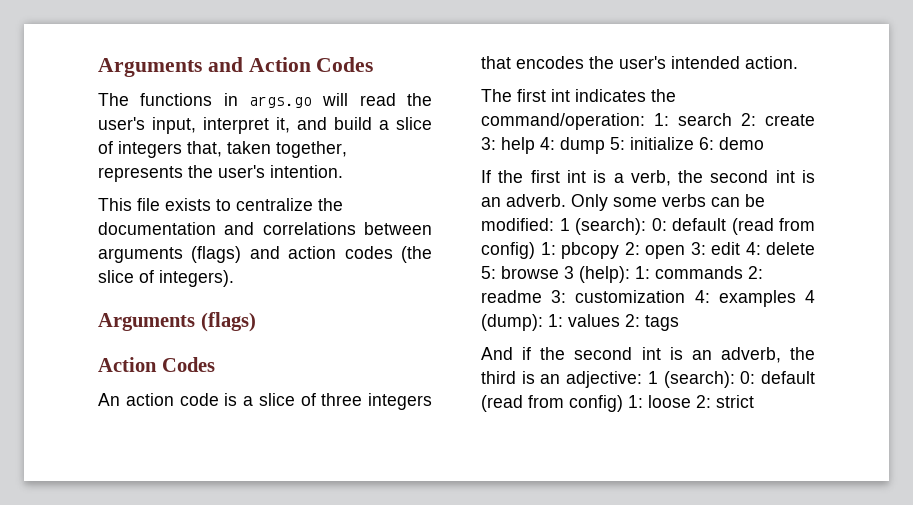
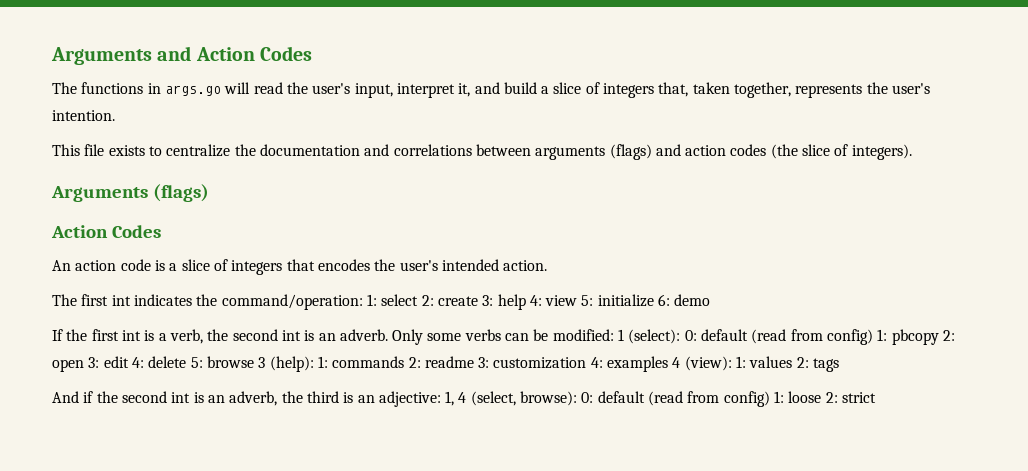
[321,393,363,406] three -> (228, 265) none
[678,113,732,126] search -> [381,294,419,306] select
[560,137,605,154] dump -> [545,295,578,306] view
[575,218,646,235] (search): -> [628,329,681,344] (select):
[481,314,543,331] (dump): -> [684,356,732,371] (view):
[647,371,735,388] 1 (search): -> [445,391,578,406] 1, 4 (select, browse):

